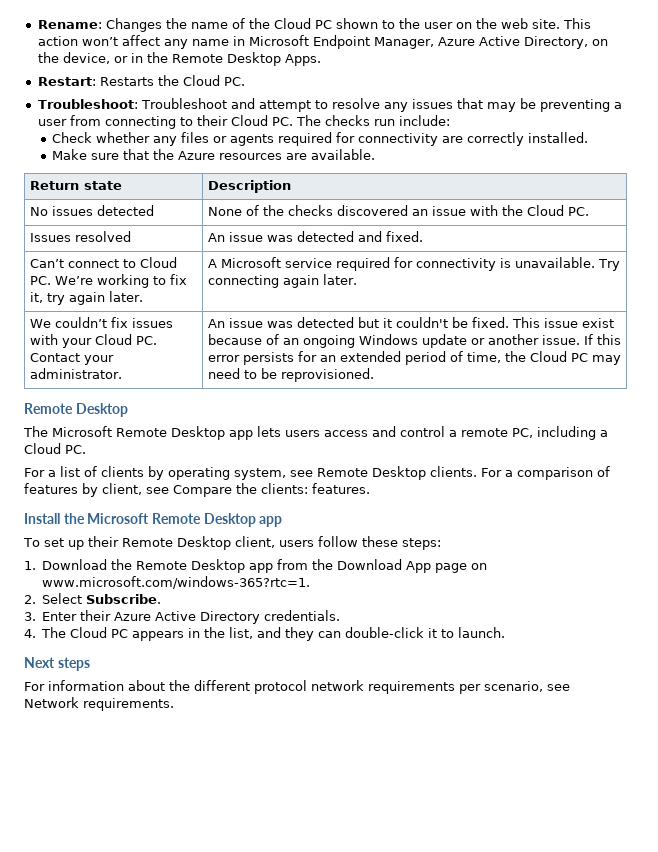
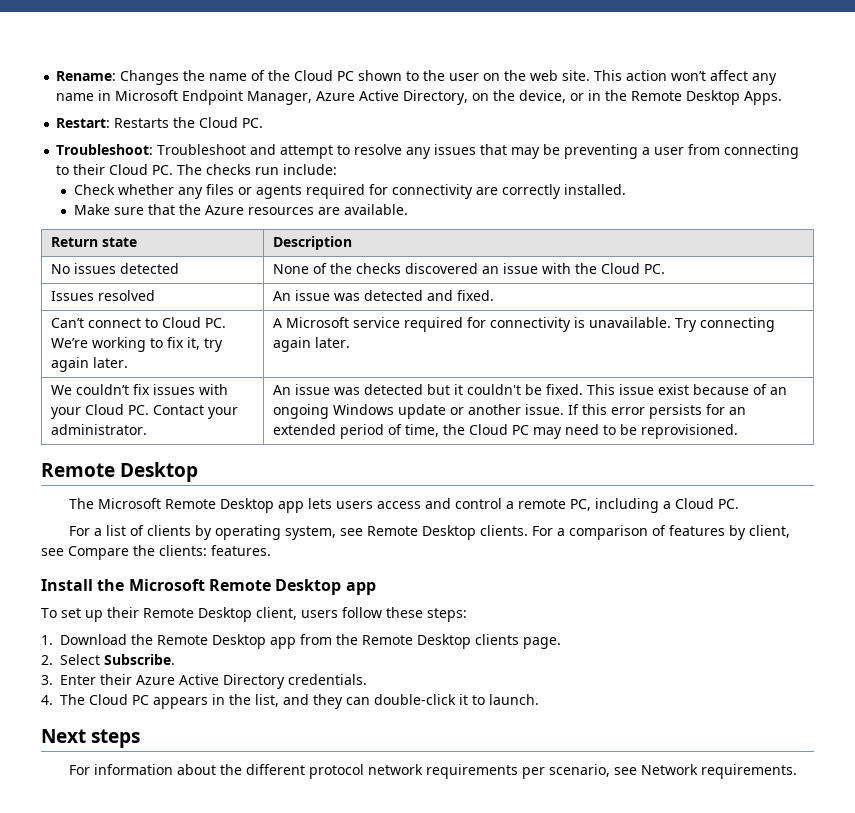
[337,559,488,573] [42,576,311,589] Download App page on www.microsoft.com/windows-365?rtc=1. -> [362,634,561,649] Remote Desktop clients page.

